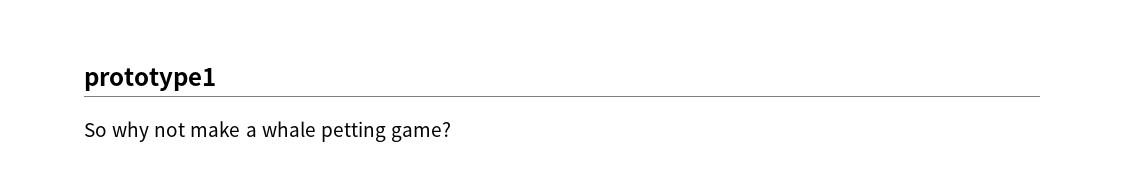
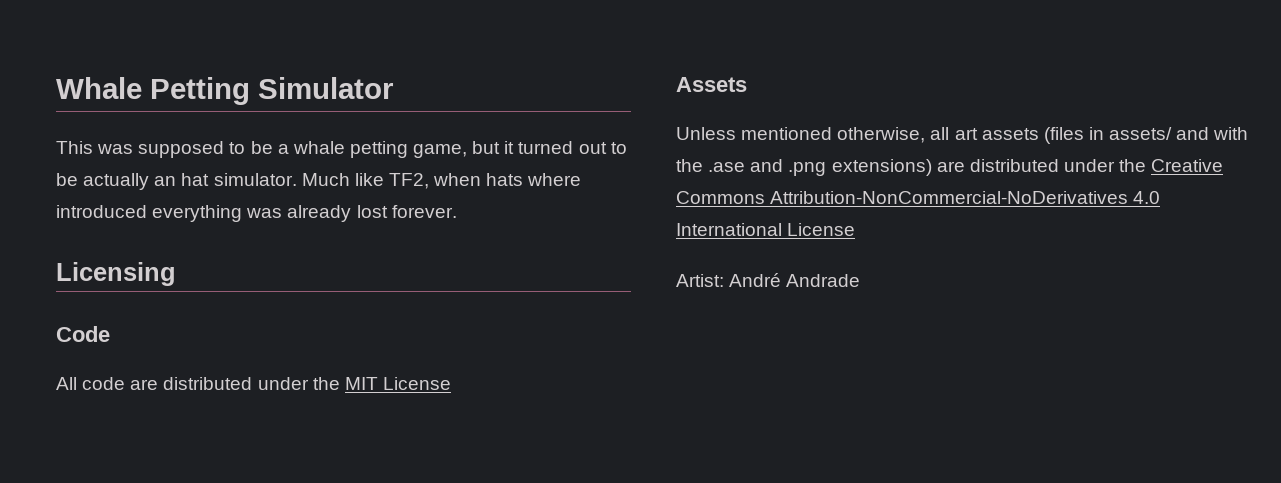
[84,68,216,91] [84,121,451,142] prototype1 // So why not make a whale petting game? -> [56,77,394,105] [56,141,627,158] [56,173,582,190] [56,205,457,222] [56,262,176,286] [56,326,110,342] [56,377,451,390] [676,77,747,92] [676,127,1249,144] [676,159,1224,176] [676,191,1161,204] [676,223,856,236] [676,273,861,287] Whale Petting Simulator // This was supposed to be a whale petting game, but it turned out to be actually an hat simulator. Much like TF2, when hats where introduced everything was already lost forever. // Licensing // Code // All code are distributed under the MIT License // Assets // Unless mentioned otherwise, all art assets (files in assets/ and with the .ase and .png extensions) are distributed under the Creative Commons Attribution-NonCommercial-NoDerivatives 4.0 International License // Artist: André Andrade

